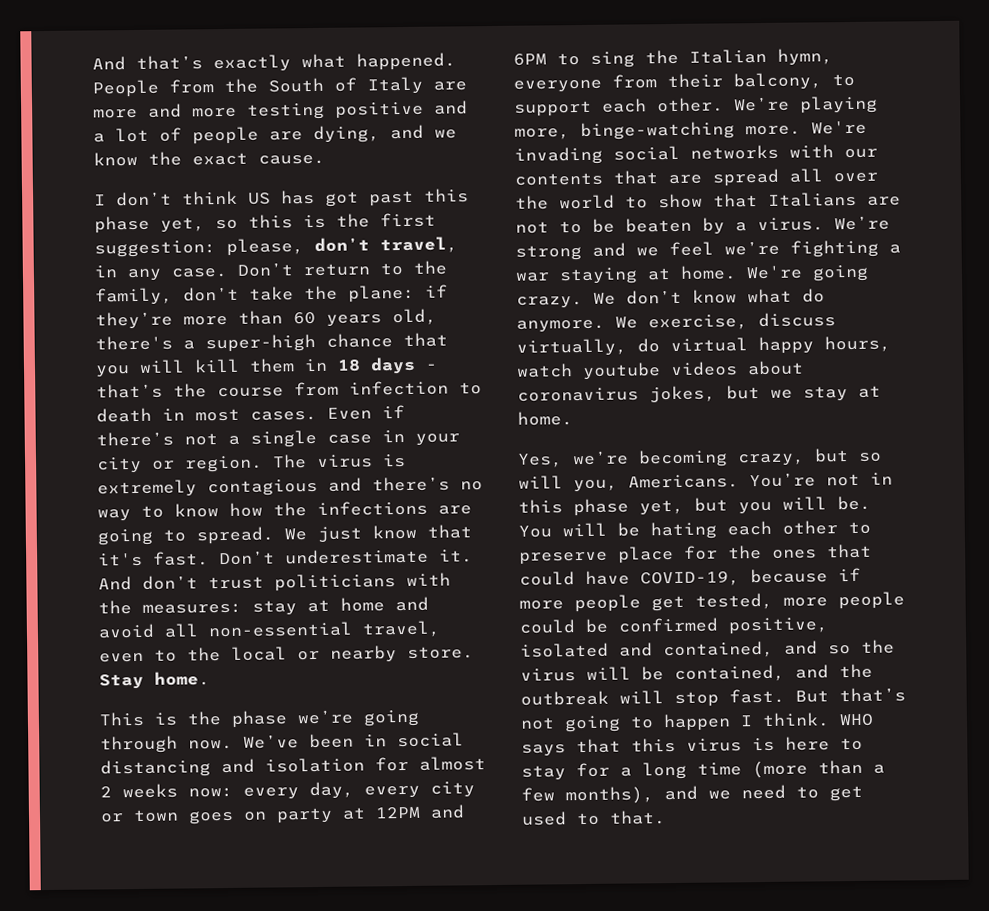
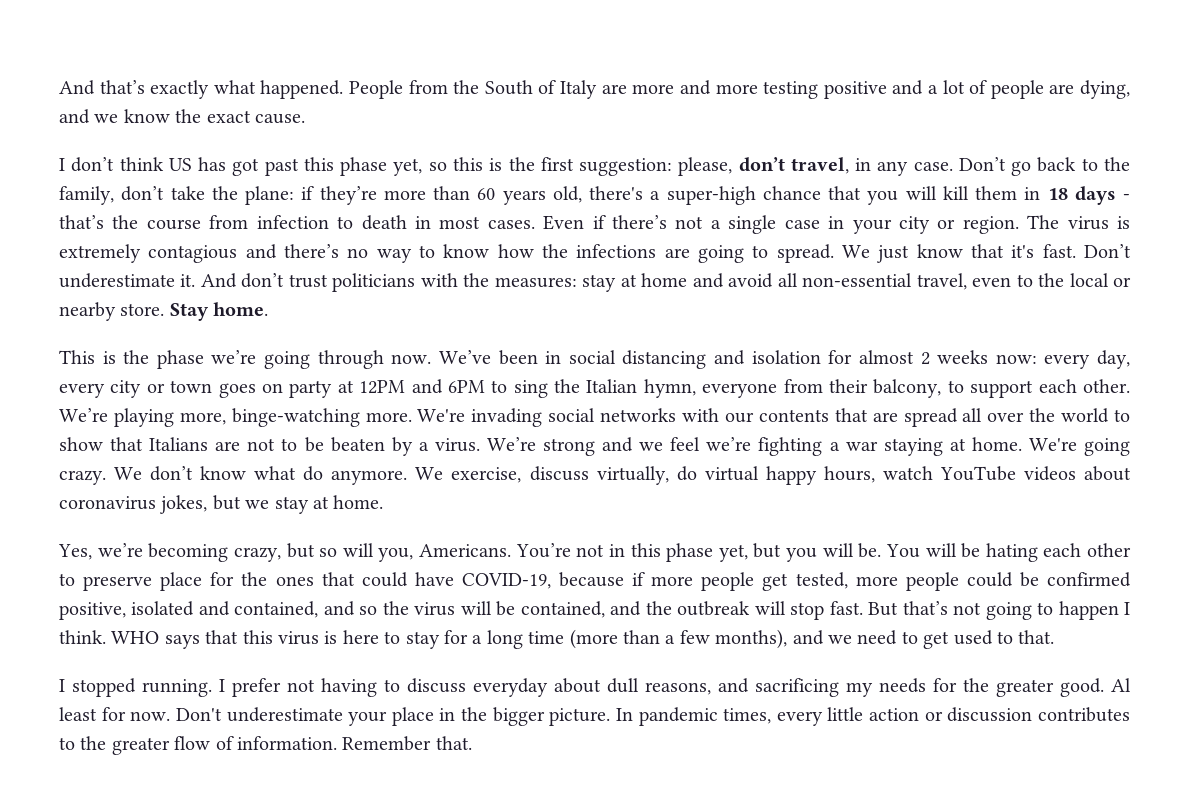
[303,263,370,277] return -> [1011,157,1077,176] go back
[582,362,661,381] youtube -> [939,466,1016,481] YouTube
(666, 817) none -> [59,678,1131,697] [59,707,1131,726] [59,736,472,755] // I stopped running. I prefer not having to discuss everyday about dull reasons, and sacrificing my needs for the greater good. Al least for now. Don't underestimate your place in the bigger picture. In pandemic times, every little action or discussion contributes to the greater flow of information. Remember that.

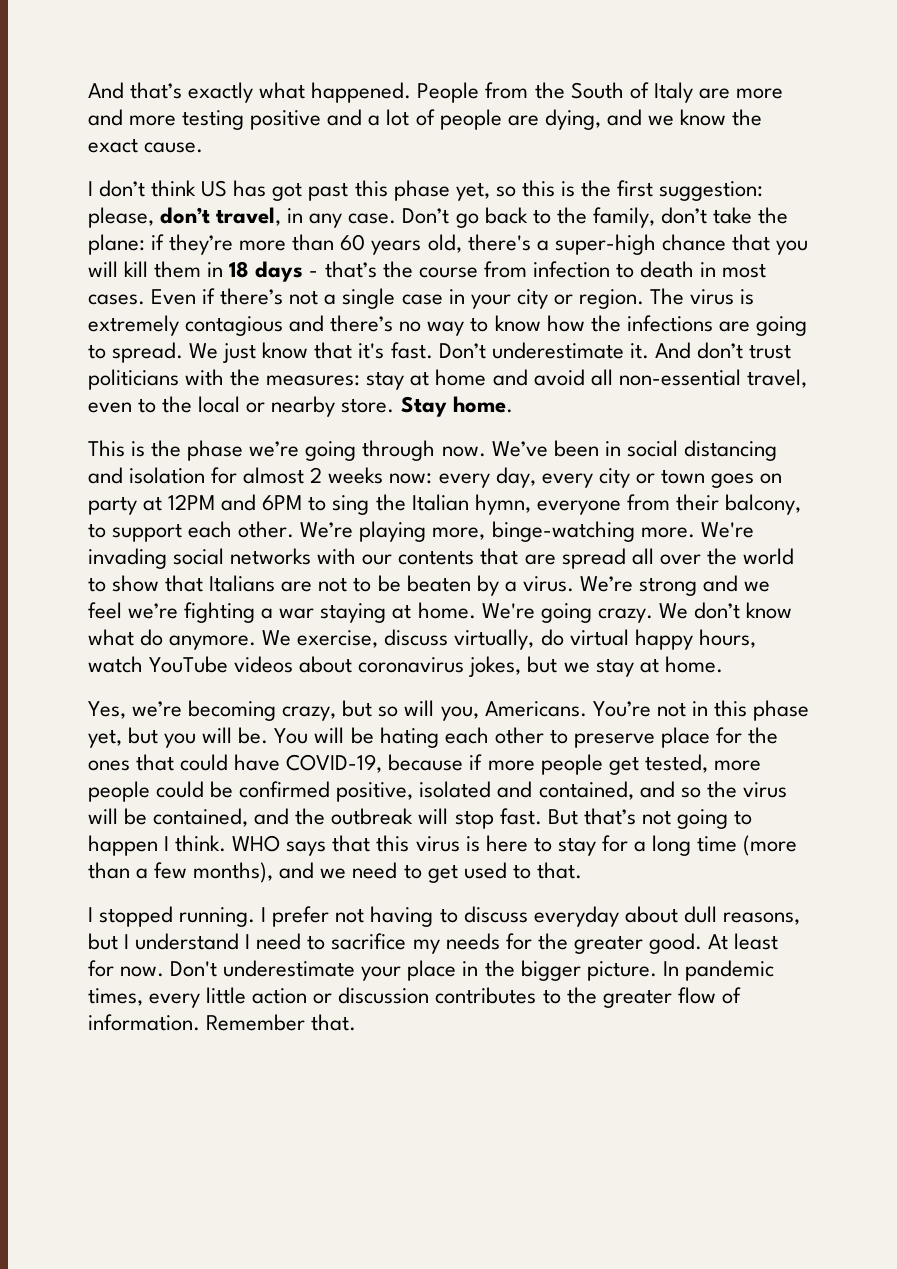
[718,678,839,697] and sacrificing -> [88,933,407,950] but I understand I need to sacrifice
[1111,678,1131,692] Al -> [707,934,728,950] At

